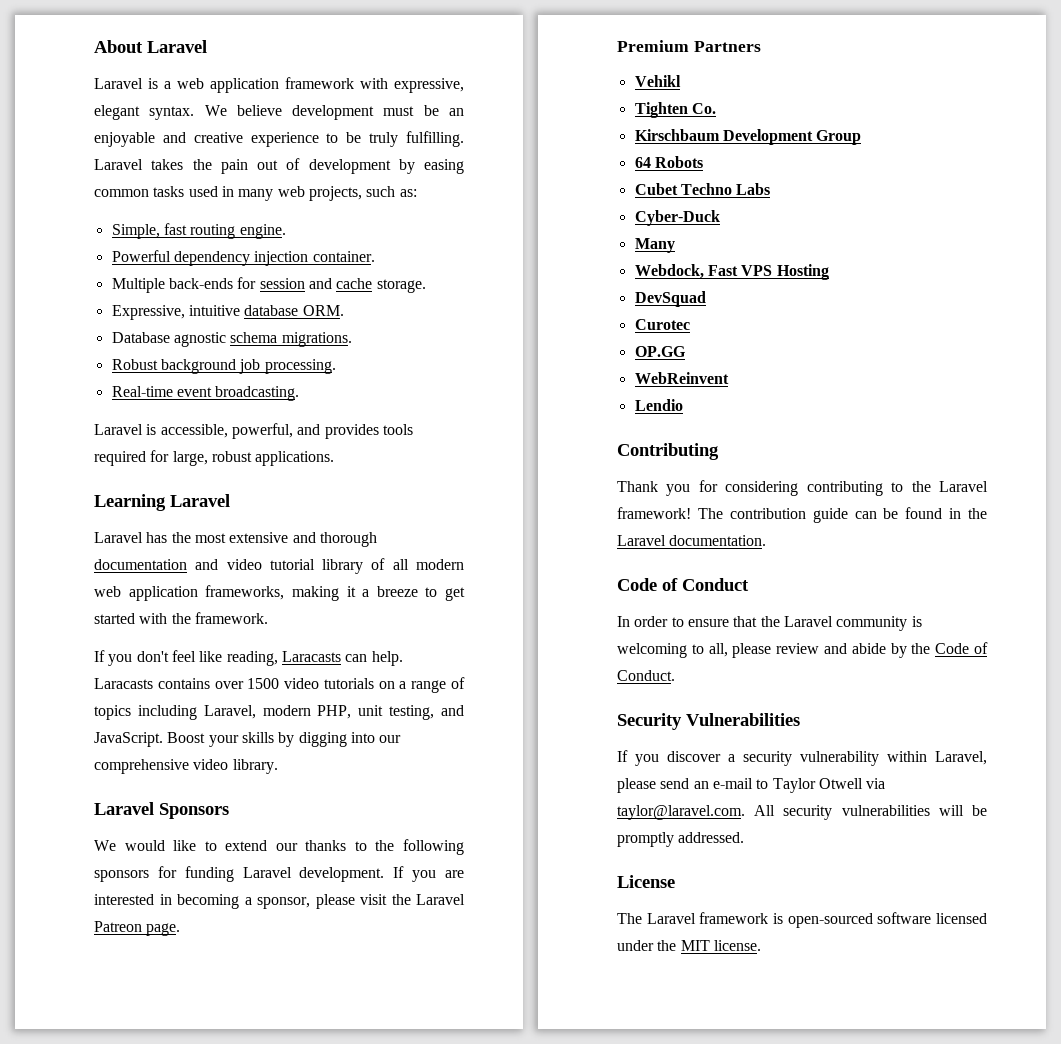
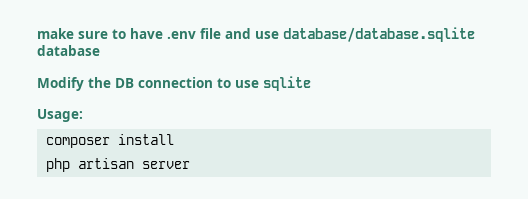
[94,40,207,53] [94,77,464,93] [94,105,464,120] [94,131,464,147] [94,158,464,174] [94,186,417,201] [111,223,286,239] [111,250,375,266] [111,277,426,293] [111,305,344,320] [111,332,352,347] [111,359,336,374] [111,386,300,401] [94,423,413,439] [94,450,335,466] [94,494,230,511] [94,532,377,547] [94,558,464,574] [94,585,465,601] [94,612,268,624] [94,650,403,666] [94,677,465,693] [94,705,464,720] [94,732,402,747] [94,759,278,774] [94,802,229,819] [94,839,464,855] [94,866,464,882] [94,894,465,909] [94,921,181,936] [617,40,761,52] [634,75,681,87] [634,102,716,118] [634,129,862,145] [634,156,703,168] [634,183,771,195] [634,210,720,226] [634,238,675,253] [634,264,829,280] [634,291,706,307] [634,319,690,330] [634,346,686,357] [634,372,729,384] [634,399,683,411] [617,443,719,460] [617,480,988,496] [617,507,987,523] [617,535,767,546] [617,578,749,591] [617,616,922,631] [617,642,988,658] [617,670,675,681] [617,713,800,730] [617,750,987,766] [617,778,886,793] [617,805,987,820] [617,832,745,847] [617,875,675,888] [617,912,987,928] [617,940,761,951] About Laravel // Laravel is a web application framework with expressive, elegant syntax. We believe development must be an enjoyable and creative experience to be truly fulfilling. Laravel takes the pain out of development by easing common tasks used in many web projects, such as: // Simple, fast routing engine. // Powerful dependency injection container. // Multiple back-ends for session and cache storage. // Expressive, intuitive database ORM. // Database agnostic schema migrations. // Robust background job processing. // Real-time event broadcasting. // Laravel is accessible, powerful, and provides tools required for large, robust applications. // Learning Laravel // Laravel has the most extensive and thorough documentation and video tutorial library of all modern web application frameworks, making it a breeze to get started with the framework. // If you don't feel like reading, Laracasts can help. Laracasts contains over 1500 video tutorials on a range of topics including Laravel, modern PHP, unit testing, and JavaScript. Boost your skills by digging into our comprehensive video library. // Laravel Sponsors // We would like to extend our thanks to the following sponsors for funding Laravel development. If you are interested in becoming a sponsor, please visit the Laravel Patreon page. // Premium Partners // Vehikl // Tighten Co. // Kirschbaum Development Group // 64 Robots // Cubet Techno Labs // Cyber-Duck // Many // Webdock, Fast VPS Hosting // DevSquad // Curotec // OP.GG // WebReinvent // Lendio // Contributing // Thank you for considering contributing to the Laravel framework! The contribution guide can be found in the Laravel documentation. // Code of Conduct // In order to ensure that the Laravel community is welcoming to all, please review and abide by the Code of Conduct. // Security Vulnerabilities // If you discover a security vulnerability within Laravel, please send an e-mail to Taylor Otwell via taylor@laravel.com. All security vulnerabilities will be promptly addressed. // License // The Laravel framework is open-sourced software licensed under the MIT license. -> [37,27,475,42] [37,45,100,56] [37,76,311,91] [37,109,83,122] [45,134,174,148] [45,158,190,172] make sure to have .env file and use database/database.sqlite database // Modify the DB connection to use sqlite // Usage: // composer install // php artisan server

